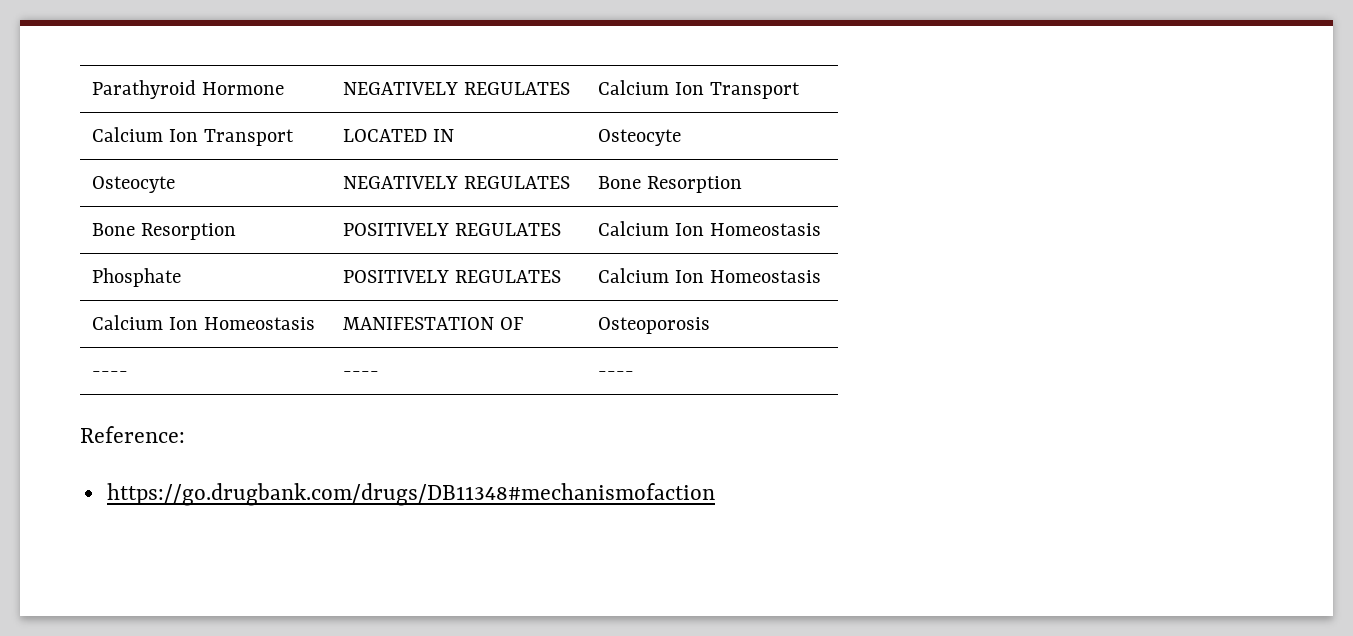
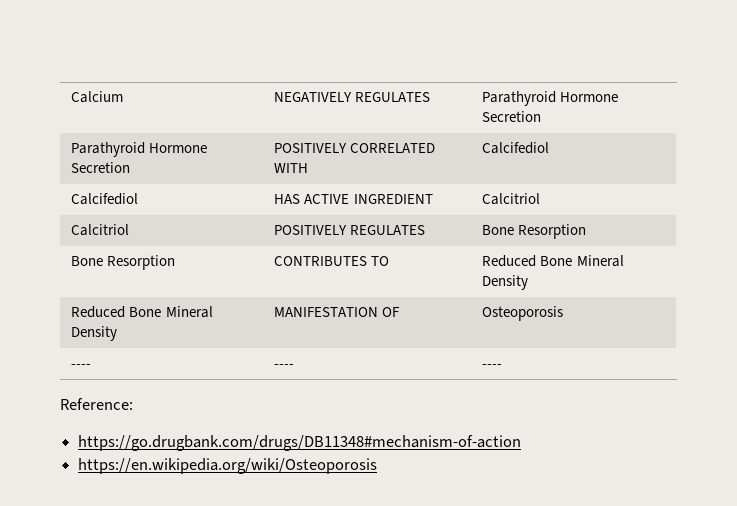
[92,80,285,99] [343,82,571,95] [598,80,801,99] [92,127,295,146] [343,129,455,142] [598,129,682,146] [92,176,176,193] [343,176,459,189] Parathyroid Hormone | NEGATIVELY REGULATES | Calcium Ion Transport // Calcium Ion Transport | LOCATED IN | Osteocyte // Osteocyte | NEGATIVELY -> [71,91,124,103] [274,92,431,102] [482,91,619,106] [482,111,542,122] [71,142,208,157] [71,162,131,173] [274,143,436,153] [274,163,309,173] [482,142,550,154] [71,193,139,205] [274,194,433,204] [482,193,541,205] [71,224,130,236] [274,225,348,235] Calcium | NEGATIVELY REGULATES | Parathyroid Hormone Secretion // Parathyroid Hormone Secretion | POSITIVELY CORRELATED WITH | Calcifediol // Calcifediol | HAS ACTIVE INGREDIENT | Calcitriol // Calcitriol | POSITIVELY
[343,223,562,236] [598,221,822,236] [92,268,182,287] [343,270,562,283] [598,268,822,283] [92,315,316,330] POSITIVELY REGULATES | Calcium Ion Homeostasis // Phosphate | POSITIVELY REGULATES | Calcium Ion Homeostasis // Calcium Ion Homeostasis -> [274,256,390,266] [482,255,624,267] [482,275,529,290] [71,306,213,318] [71,326,118,341] CONTRIBUTES TO | Reduced Bone Mineral Density // Reduced Bone Mineral Density
[106,483,715,506] https://go.drugbank.com/drugs/DB11348#mechanismofaction -> [78,435,522,451] [78,458,378,474] https://go.drugbank.com/drugs/DB11348#mechanism-of-action // https://en.wikipedia.org/wiki/Osteoporosis

